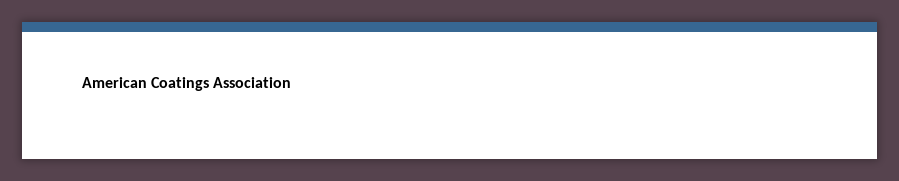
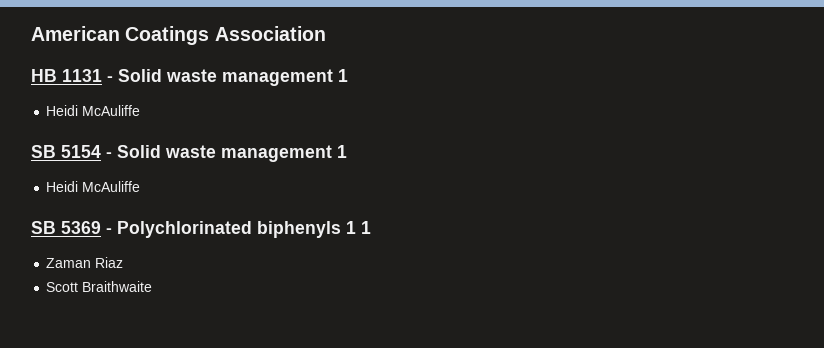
(292, 82) none -> [31,69,348,86] [46,105,141,116] [31,145,347,162] [46,181,141,192] [31,221,371,238] [46,257,124,268] [46,281,153,292] // HB 1131 - Solid waste management 1 // Heidi McAuliffe // SB 5154 - Solid waste management 1 // Heidi McAuliffe // SB 5369 - Polychlorinated biphenyls 1 1 // Zaman Riaz // Scott Braithwaite

